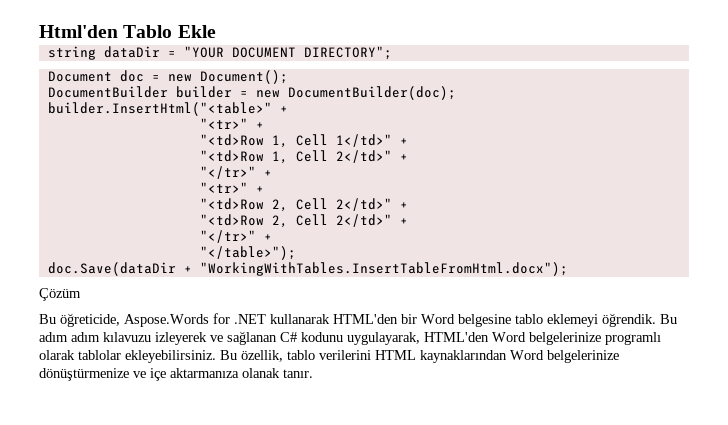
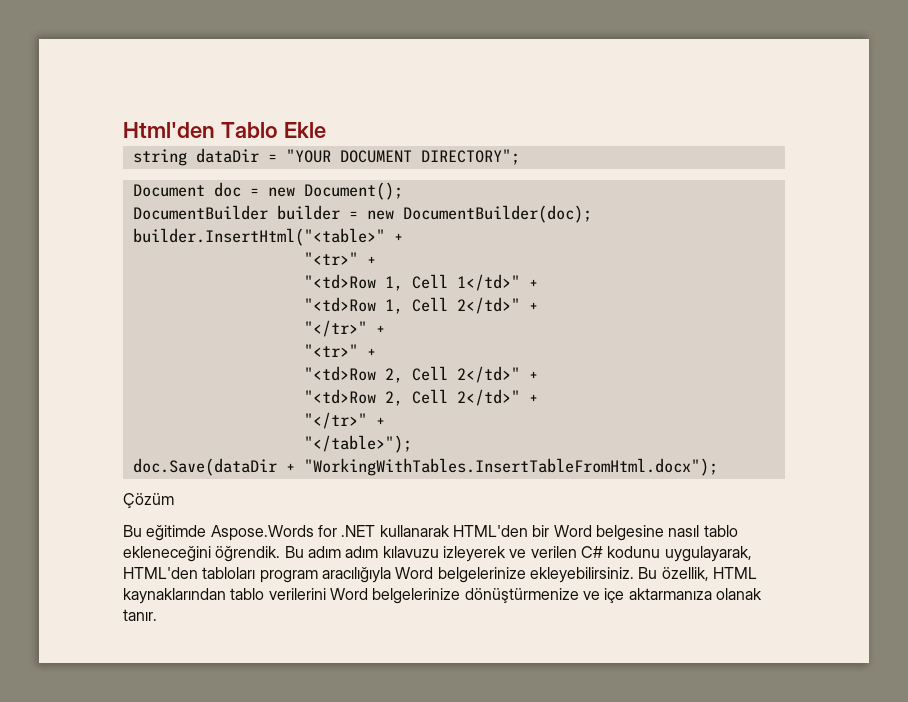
[60,313,120,327] öğreticide, -> [146,525,207,541] eğitimde
[515,314,598,327] tablo eklemeyi -> [668,525,738,537] [123,546,211,562] nasıl tablo ekleneceğini
[227,331,277,345] sağlanan -> [530,546,577,558] verilen
[492,332,661,345] [39,350,507,363] Word belgelerinize programlı olarak tablolar ekleyebilirsiniz. Bu özellik, tablo verilerini HTML kaynaklarından -> [202,567,757,583] [123,588,326,604] tabloları program aracılığıyla Word belgelerinize ekleyebilirsiniz. Bu özellik, HTML kaynaklarından tablo verilerini

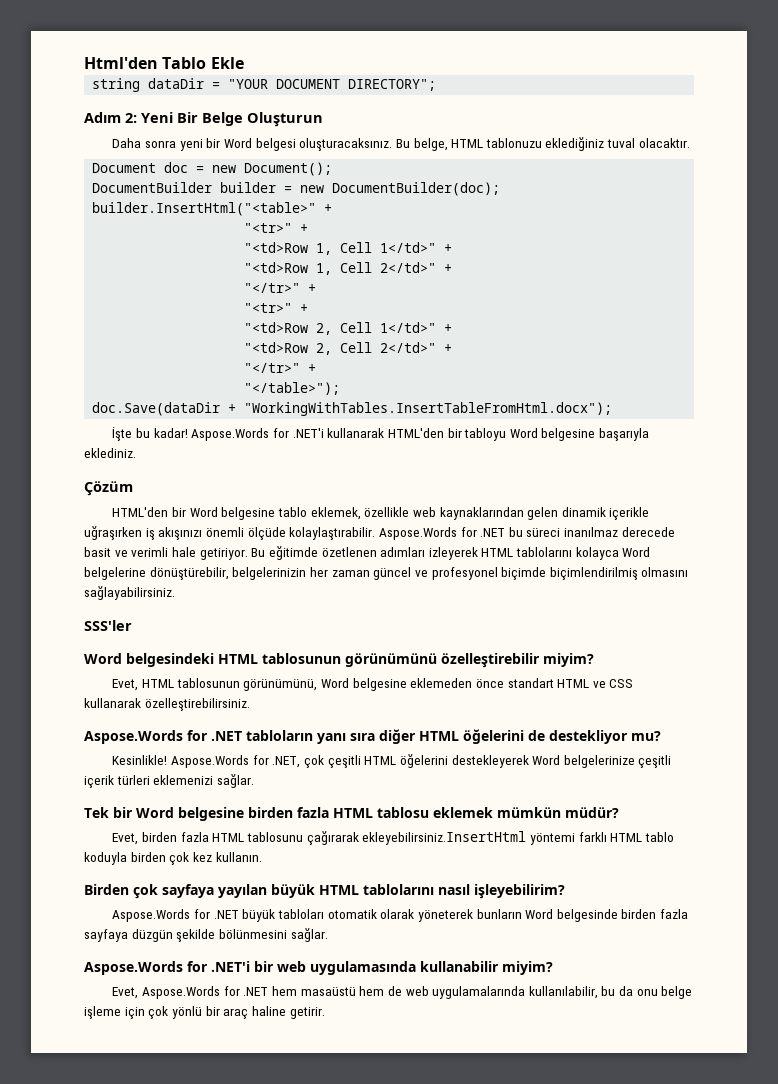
(520, 157) none -> [84,112,323,127] [112,137,690,151] // Adım 2: Yeni Bir Belge Oluşturun // Daha sonra yeni bir Word belgesi oluşturacaksınız. Bu belge, HTML tablonuzu eklediğiniz tuval olacaktır.
[456,366,520,383] 2</td>" -> [380,322,437,333] 1</td>"
[123,493,174,508] [123,525,738,541] [123,546,752,562] [123,567,757,583] [123,588,762,604] [123,609,157,621] Çözüm // Bu eğitimde Aspose.Words for .NET kullanarak HTML'den bir Word belgesine nasıl tablo ekleneceğini öğrendik. Bu adım adım kılavuzu izleyerek ve verilen C# kodunu uygulayarak, HTML'den tabloları program aracılığıyla Word belgelerinize ekleyebilirsiniz. Bu özellik, HTML kaynaklarından tablo verilerini Word belgelerinize dönüştürmenize ve içe aktarmanıza olanak tanır. -> [112,427,650,441] [84,448,136,458] [84,481,133,496] [112,507,650,520] [84,526,675,540] [84,546,651,560] [84,567,689,580] [84,586,175,600] [84,620,132,631] [84,653,594,668] [112,678,634,691] [84,698,250,711] [84,729,661,744] [112,754,672,768] [84,774,254,788] [84,807,619,821] [112,831,674,845] [84,852,262,865] [84,884,565,899] [112,909,689,922] [84,928,328,942] [84,961,553,975] [112,986,693,999] [84,1006,325,1019] İşte bu kadar! Aspose.Words for .NET'i kullanarak HTML'den bir tabloyu Word belgesine başarıyla eklediniz. // Çözüm // HTML'den bir Word belgesine tablo eklemek, özellikle web kaynaklarından gelen dinamik içerikle uğraşırken iş akışınızı önemli ölçüde kolaylaştırabilir. Aspose.Words for .NET bu süreci inanılmaz derecede basit ve verimli hale getiriyor. Bu eğitimde özetlenen adımları izleyerek HTML tablolarını kolayca Word belgelerine dönüştürebilir, belgelerinizin her zaman güncel ve profesyonel biçimde biçimlendirilmiş olmasını sağlayabilirsiniz. // SSS'ler // Word belgesindeki HTML tablosunun görünümünü özelleştirebilir miyim? // Evet, HTML tablosunun görünümünü, Word belgesine eklemeden önce standart HTML ve CSS kullanarak özelleştirebilirsiniz. // Aspose.Words for .NET tabloların yanı sıra diğer HTML öğelerini de destekliyor mu? // Kesinlikle! Aspose.Words for .NET, çok çeşitli HTML öğelerini destekleyerek Word belgelerinize çeşitli içerik türleri eklemenizi sağlar. // Tek bir Word belgesine birden fazla HTML tablosu eklemek mümkün müdür? // Evet, birden fazla HTML tablosunu çağırarak ekleyebilirsiniz.InsertHtml yöntemi farklı HTML tablo koduyla birden çok kez kullanın. // Birden çok sayfaya yayılan büyük HTML tablolarını nasıl işleyebilirim? // Aspose.Words for .NET büyük tabloları otomatik olarak yöneterek bunların Word belgesinde birden fazla sayfaya düzgün şekilde bölünmesini sağlar. // Aspose.Words for .NET'i bir web uygulamasında kullanabilir miyim? // Evet, Aspose.Words for .NET hem masaüstü hem de web uygulamalarında kullanılabilir, bu da onu belge işleme için çok yönlü bir araç haline getirir.

